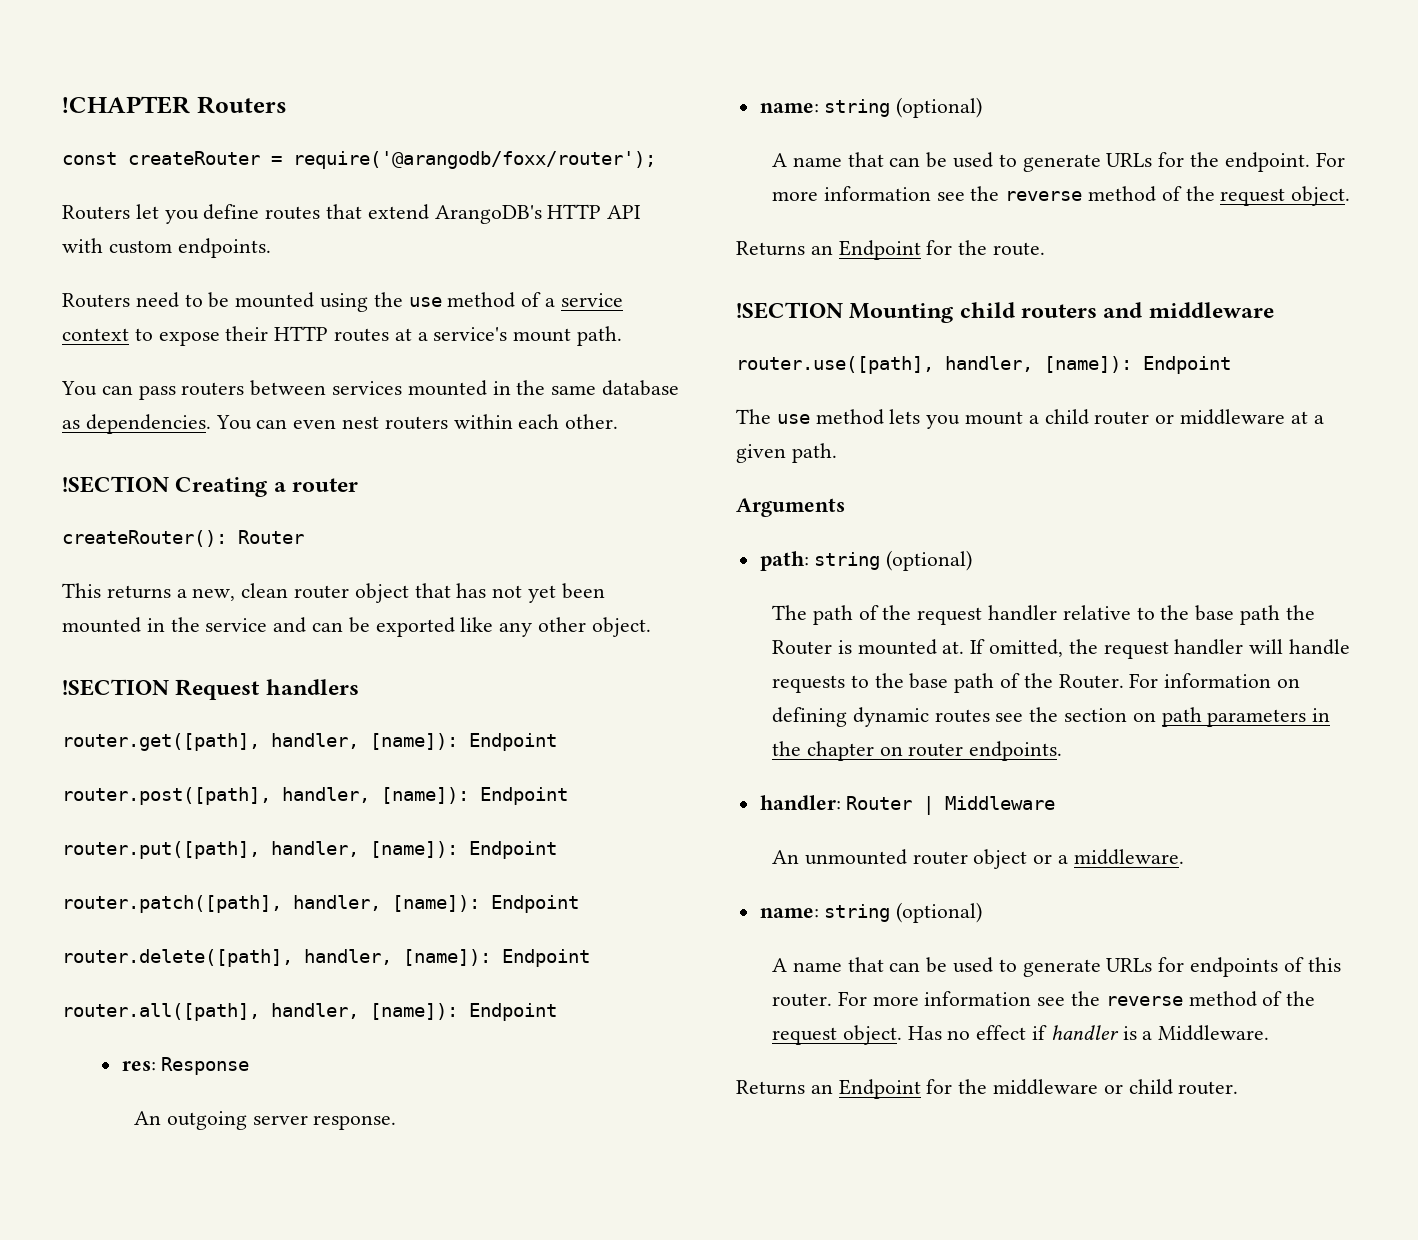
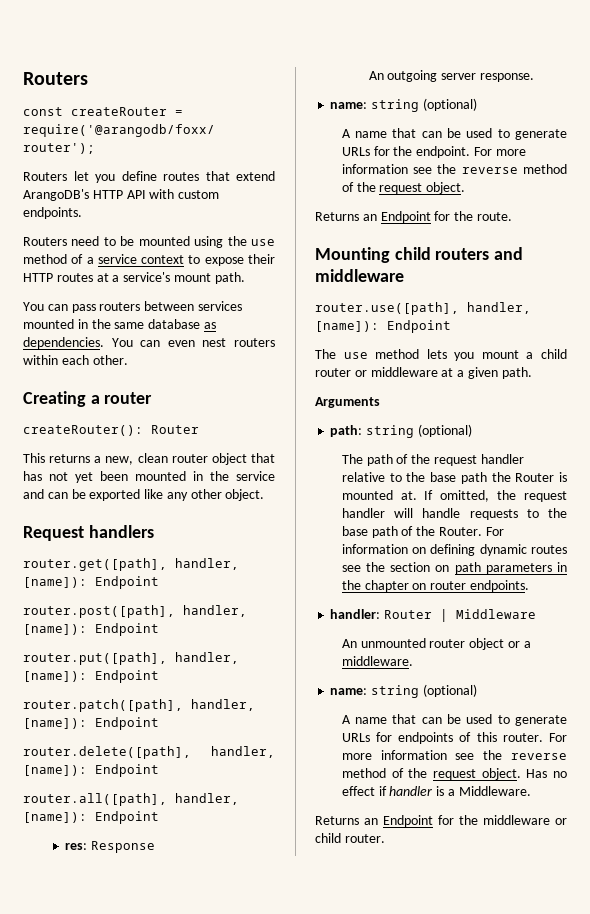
[62,96,190,114] !CHAPTER -> (23, 78) none
[62,476,169,493] !SECTION -> (128, 360) none
[62,679,169,696] !SECTION -> (265, 495) none
[736,302,843,319] !SECTION -> (512, 216) none

